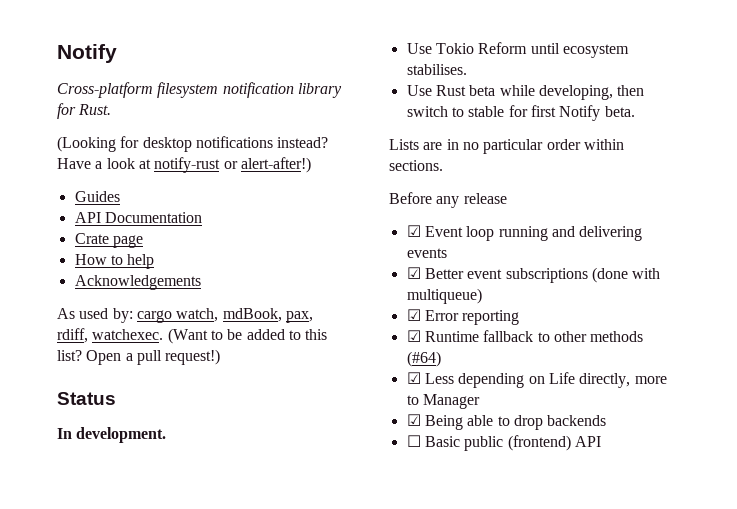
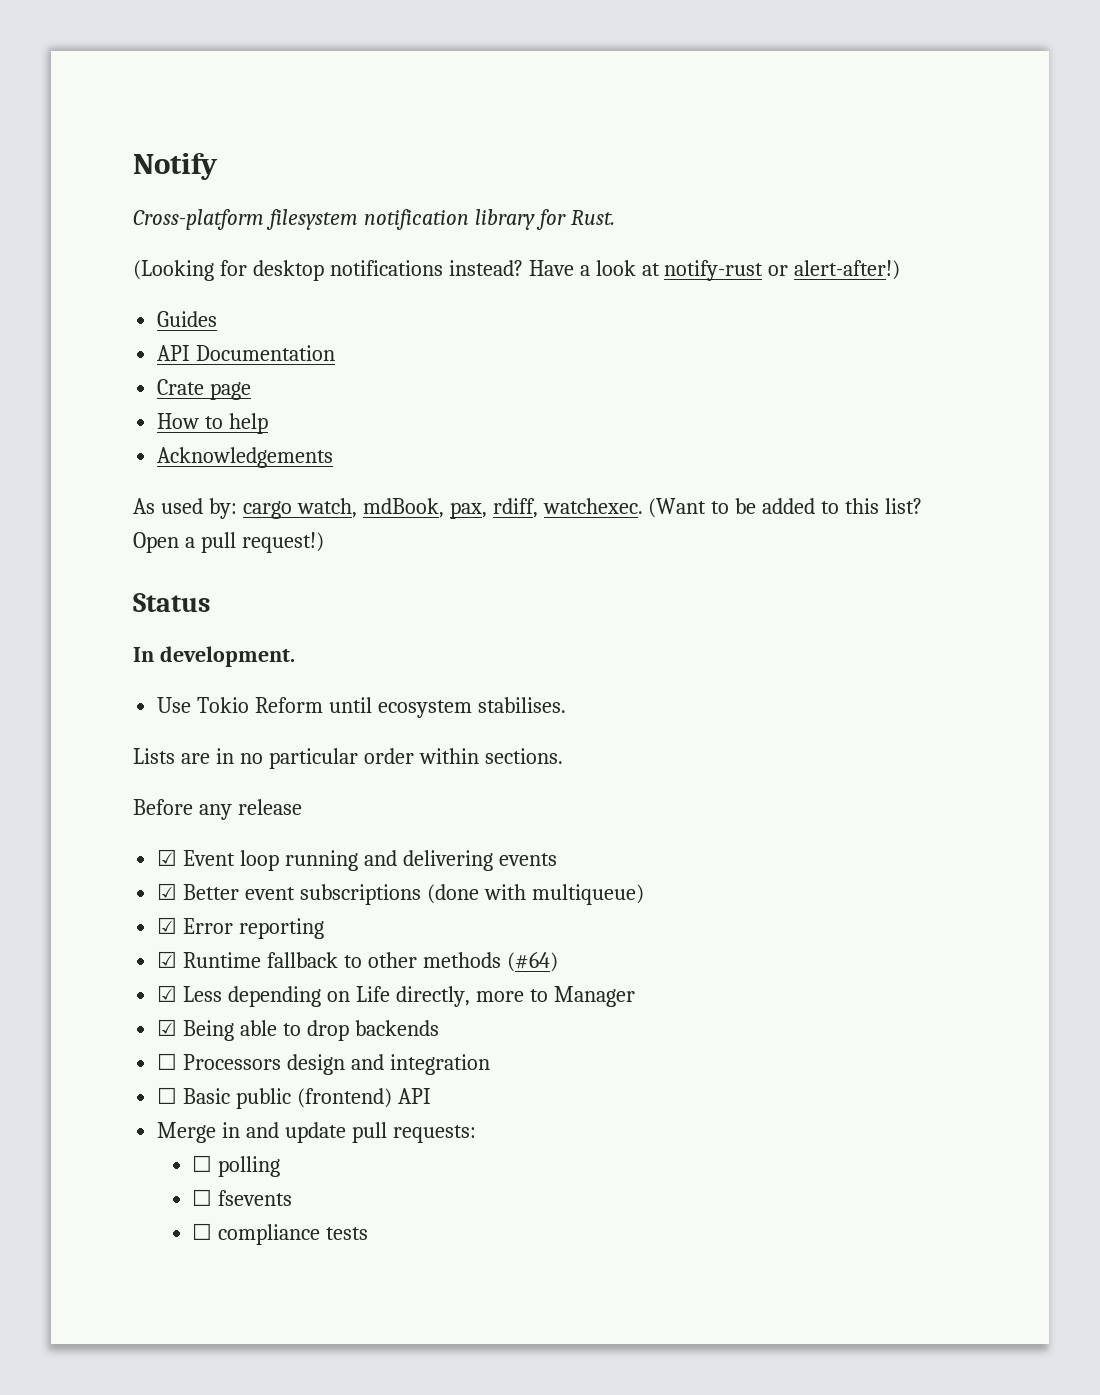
[406,85,645,100] [406,105,635,121] // Use Rust beta while developing, then switch to stable for first Notify beta. -> (566, 705) none
(607, 420) none -> [157,1053,490,1075] // ☐ Processors design and integration
(601, 441) none -> [157,1122,476,1143] [192,1155,281,1177] [192,1189,293,1206] [192,1223,369,1245] // Merge in and update pull requests: // ☐ polling // ☐ fsevents // ☐ compliance tests

